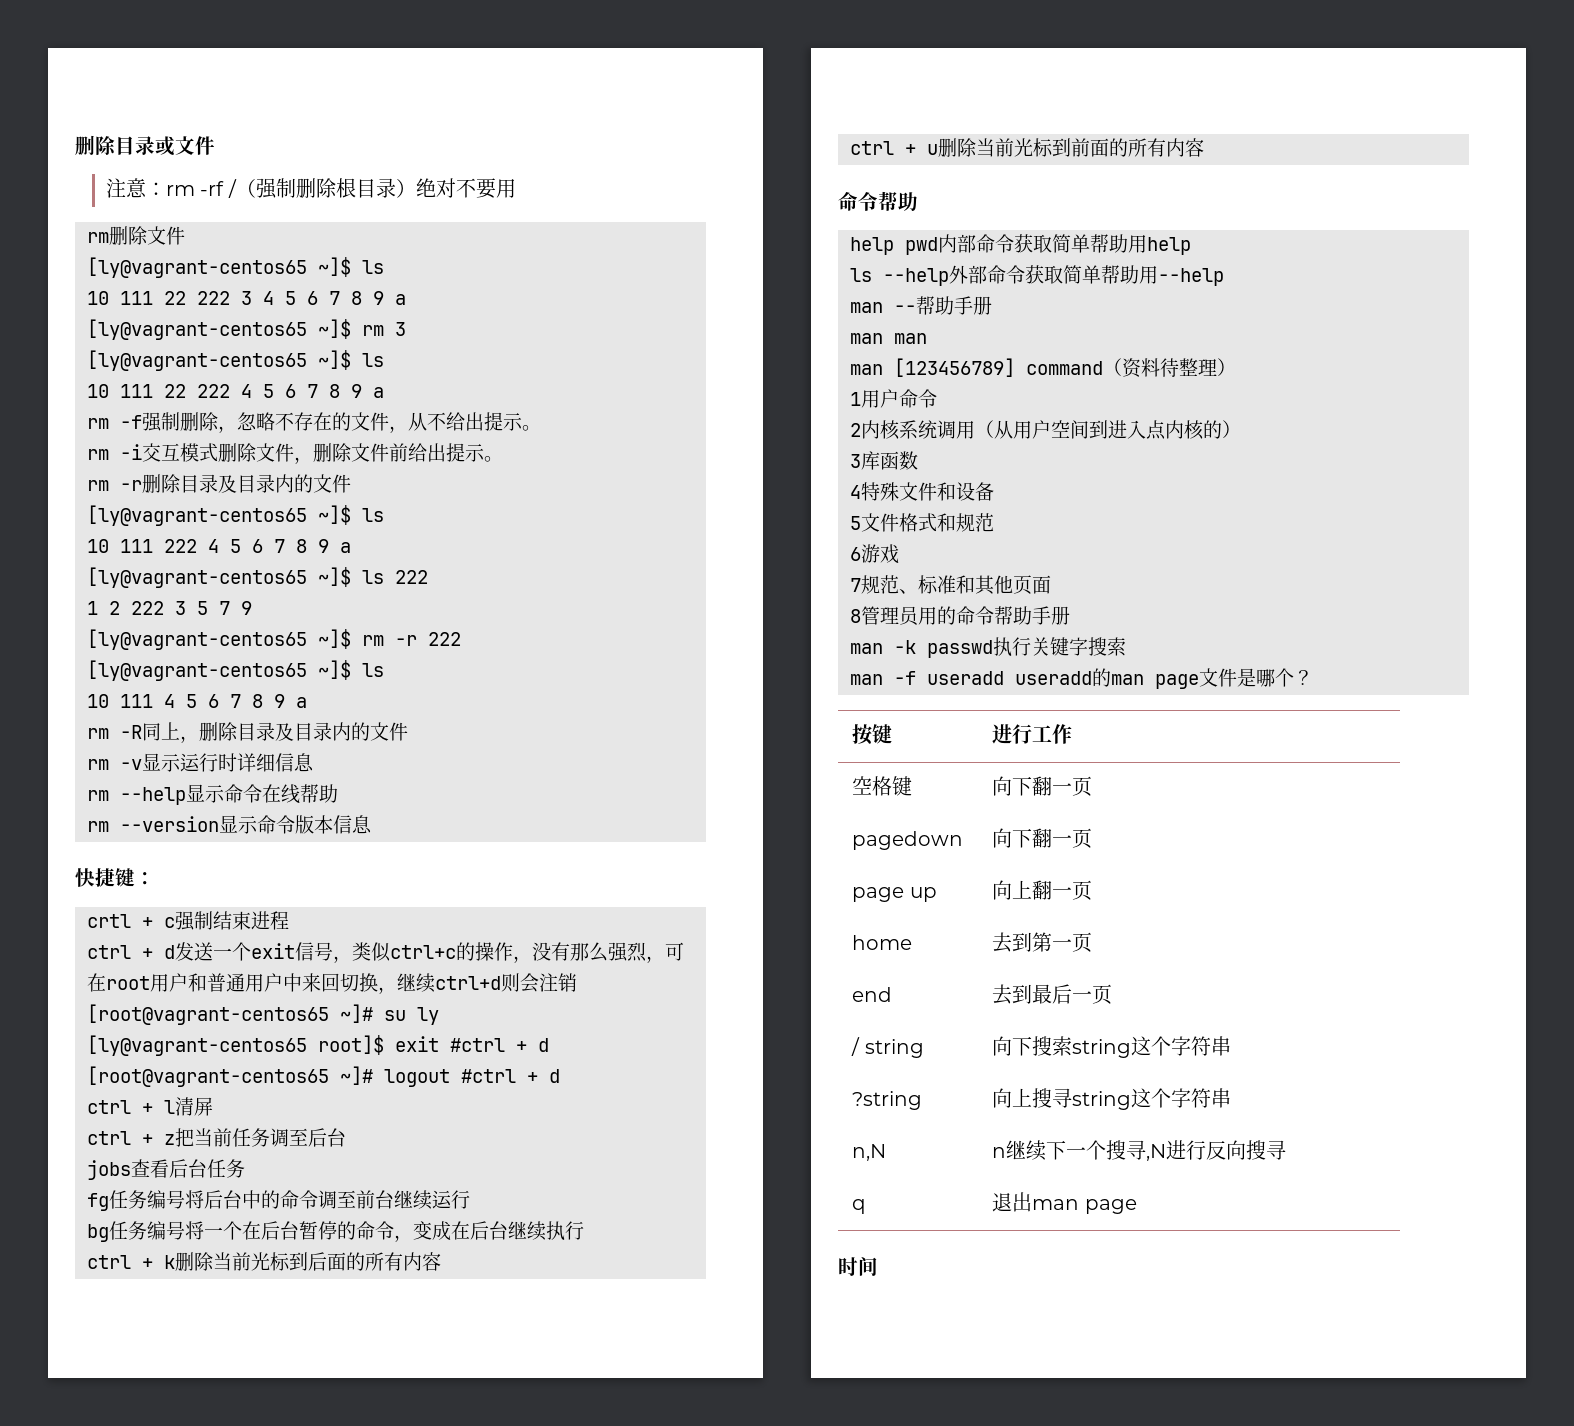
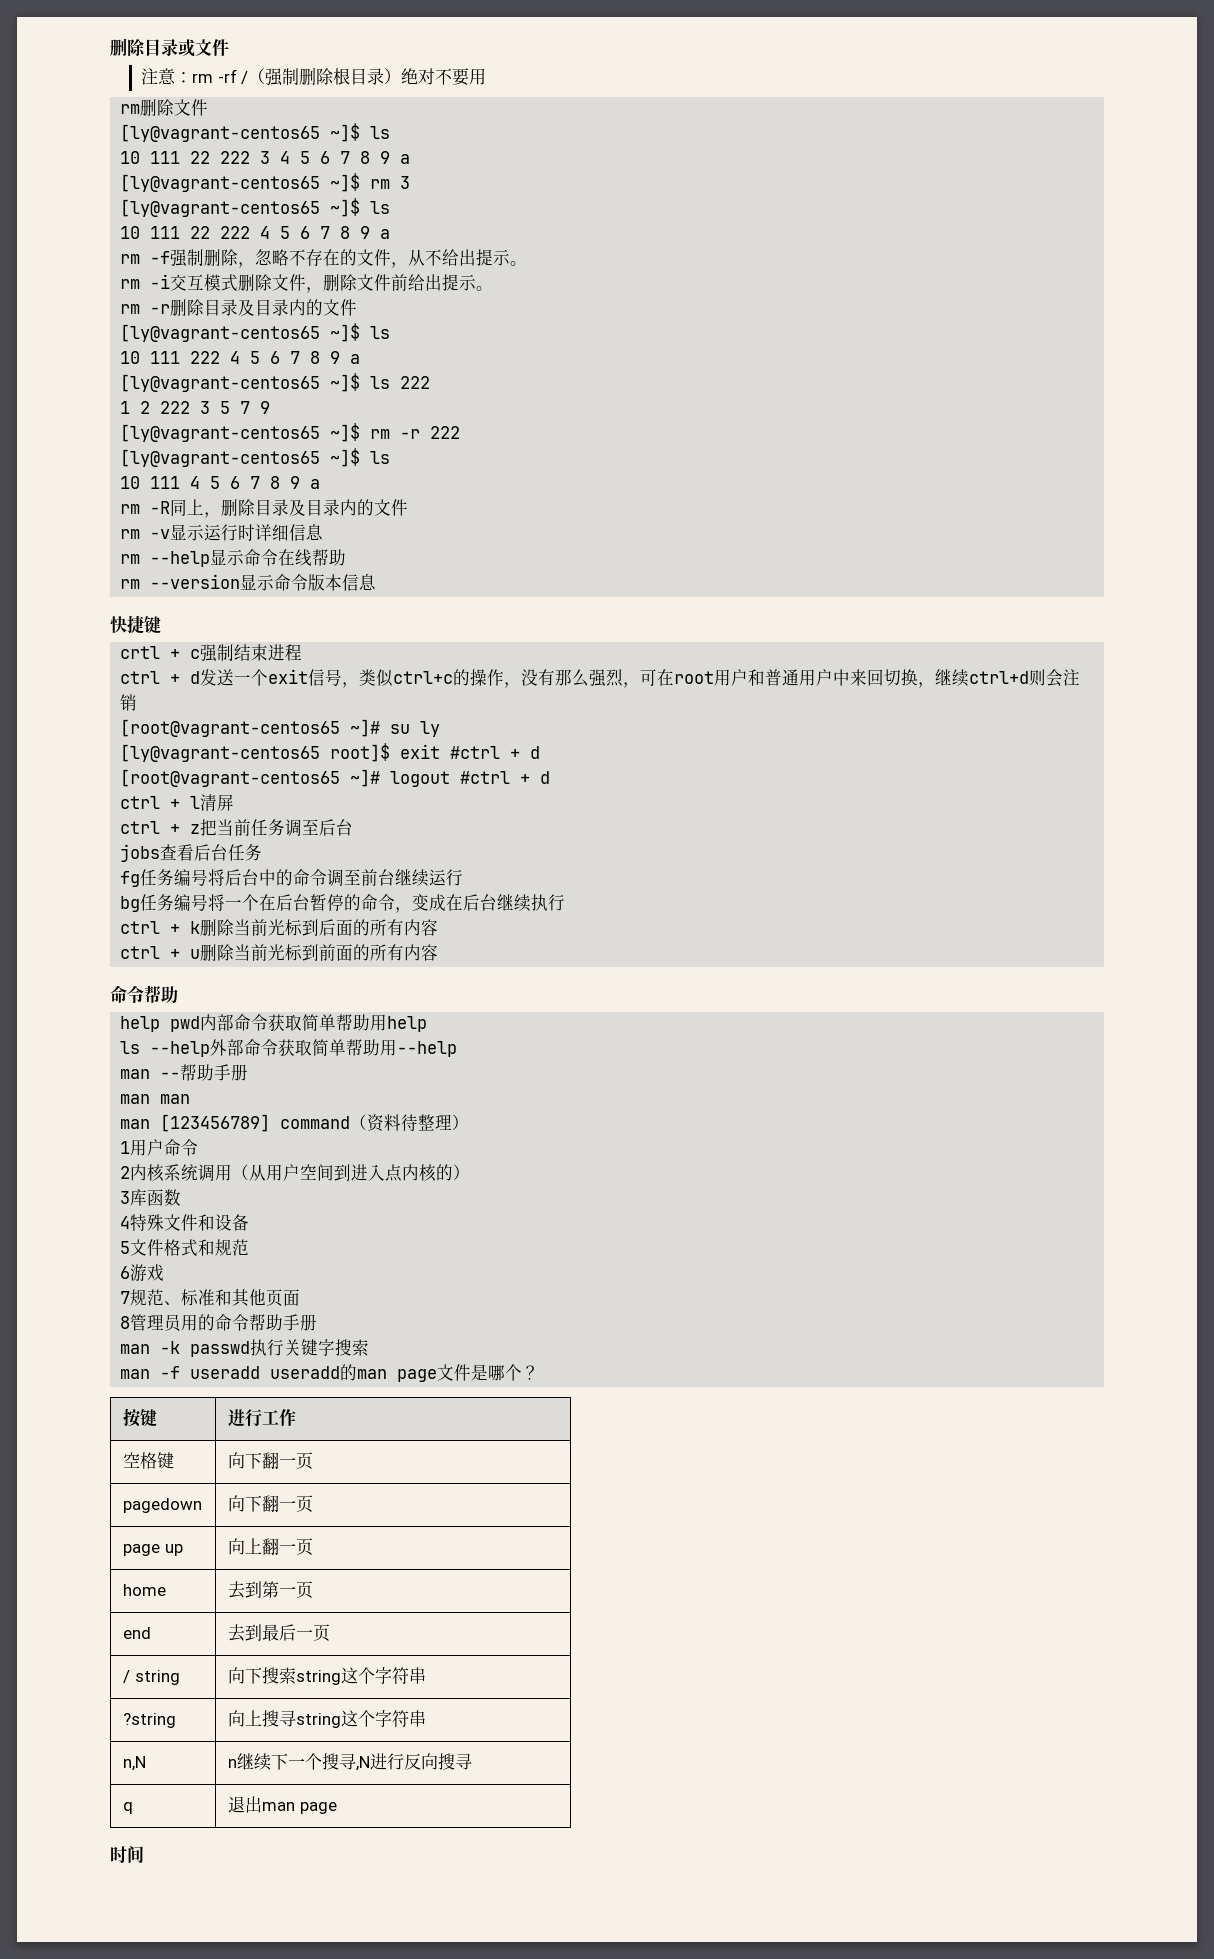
[135,872,155,885] ： -> (161, 625) none

